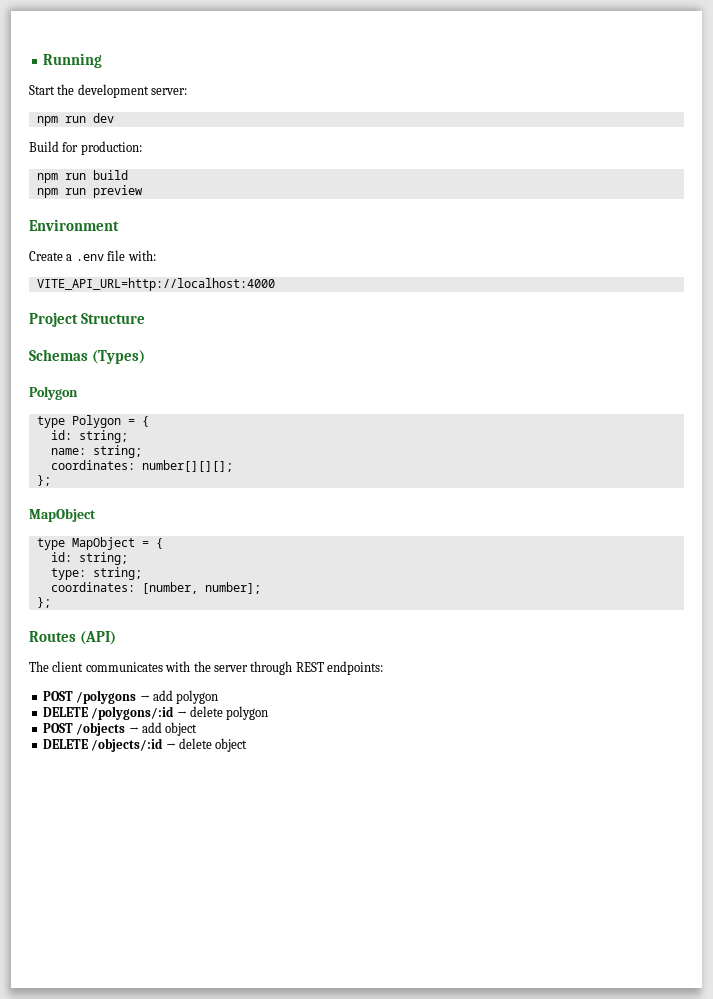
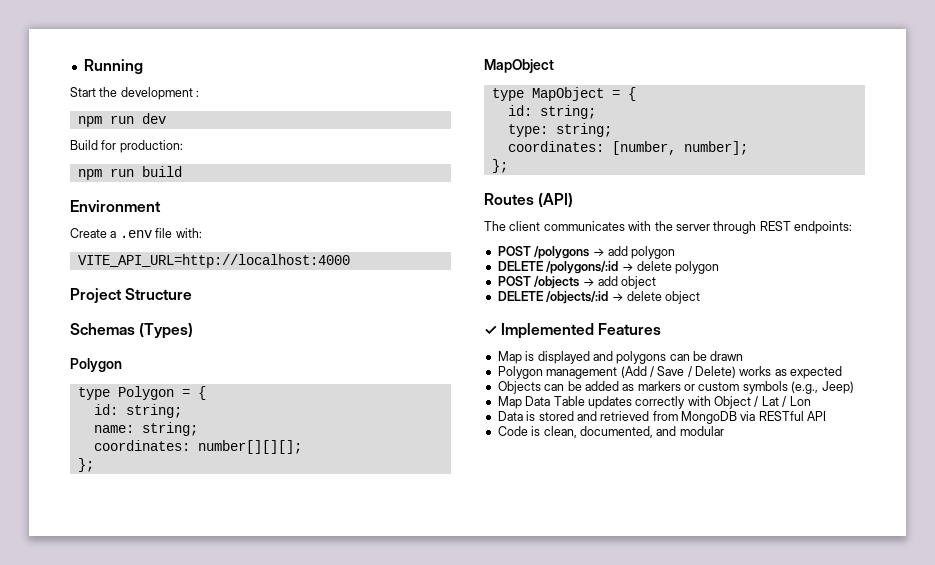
[151,88,188,95] server: -> [196,90,200,97] :
[36,185,143,198] // npm run preview -> (182, 171) none
(248, 745) none -> [484,323,662,339] [497,351,744,364] [497,366,843,379] [497,381,854,394] [497,396,811,409] [497,411,827,424] [497,426,724,438] // ✓ Implemented Features // Map is displayed and polygons can be drawn // Polygon management (Add / Save / Delete) works as expected // Objects can be added as markers or custom symbols (e.g., Jeep) // Map Data Table updates correctly with Object / Lat / Lon // Data is stored and retrieved from MongoDB via RESTful API // Code is clean, documented, and modular

